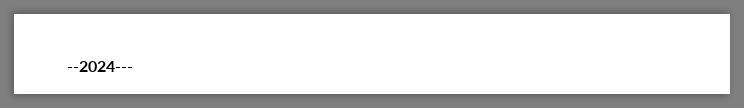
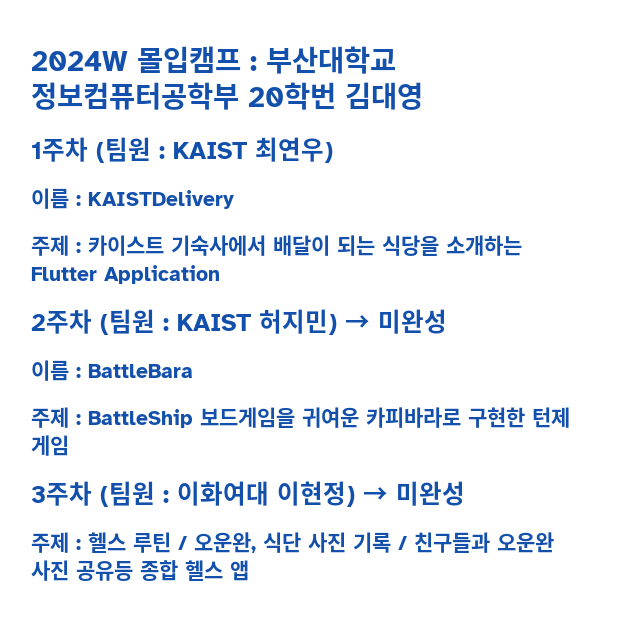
[67,61,133,72] --2024--- -> [31,46,396,74] [31,82,423,110] [31,137,333,163] [31,188,234,209] [31,235,522,256] [31,265,220,284] [31,309,447,335] [31,360,193,381] [31,407,570,428] [31,435,69,456] [31,481,465,507] [31,532,554,553] [31,560,249,581] 2024W 몰입캠프 : 부산대학교 정보컴퓨터공학부 20학번 김대영 // 1주차 (팀원 : KAIST 최연우) // 이름 : KAISTDelivery // 주제 : 카이스트 기숙사에서 배달이 되는 식당을 소개하는 Flutter Application // 2주차 (팀원 : KAIST 허지민) → 미완성 // 이름 : BattleBara // 주제 : BattleShip 보드게임을 귀여운 카피바라로 구현한 턴제 게임 // 3주차 (팀원 : 이화여대 이현정) → 미완성 // 주제 : 헬스 루틴 / 오운완, 식단 사진 기록 / 친구들과 오운완 사진 공유등 종합 헬스 앱

